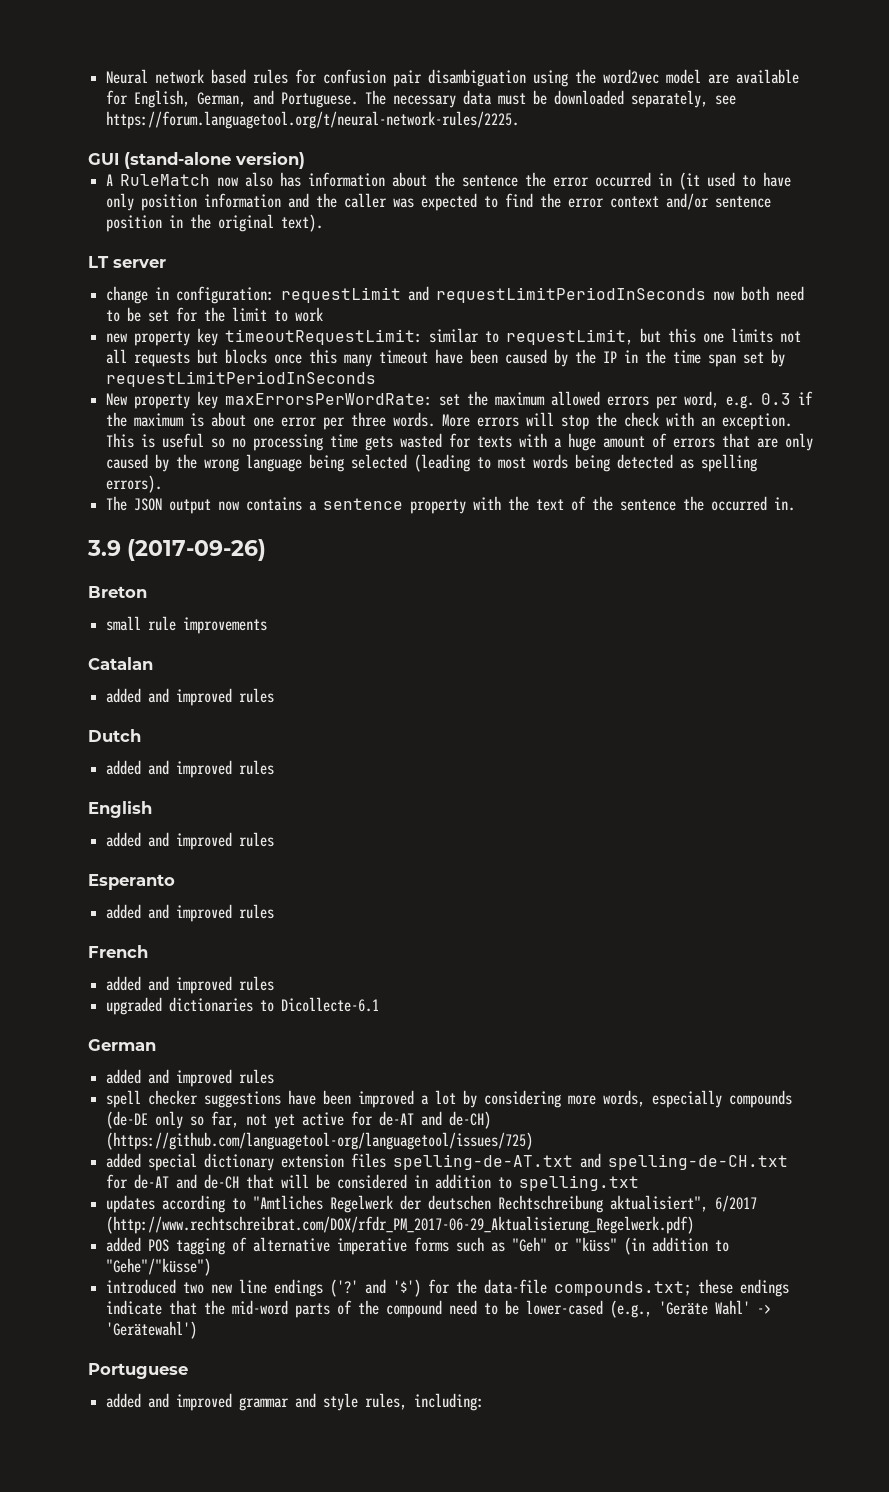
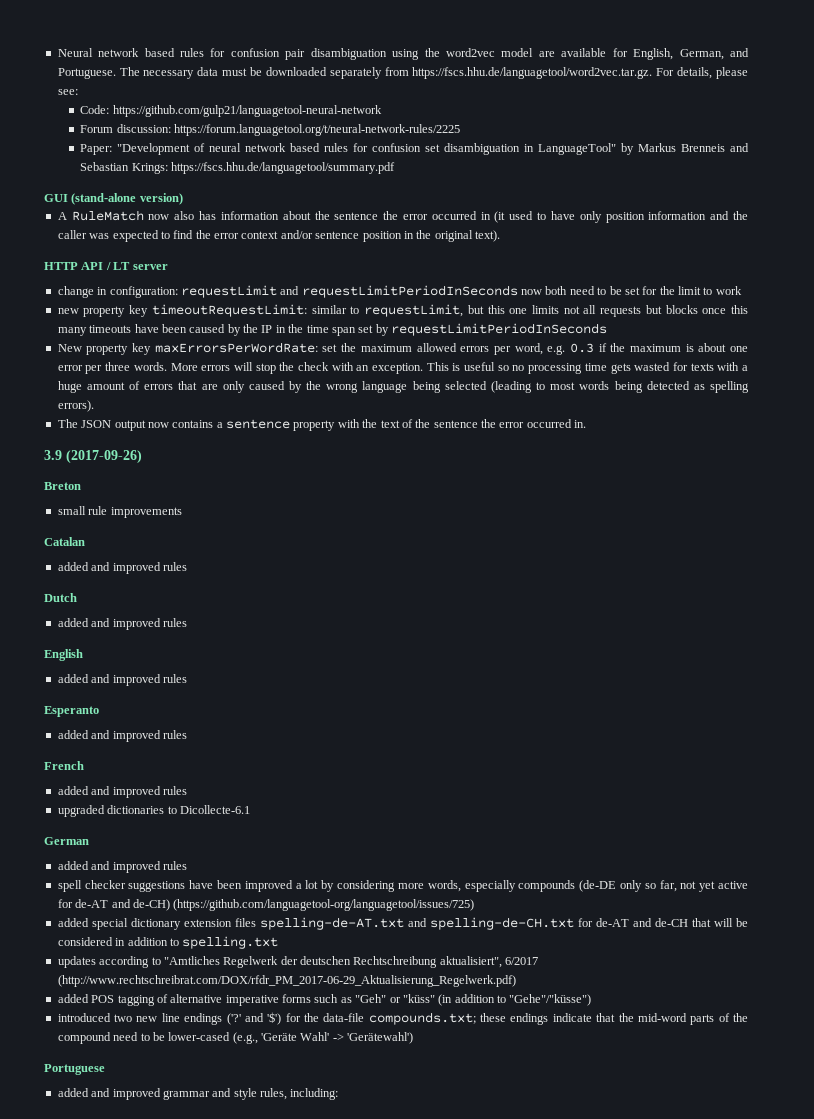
[631,90,737,108] [106,111,520,129] separately, see https://forum.languagetool.org/t/neural-network-rules/2225. -> [329,67,748,79] [57,89,78,95] [80,105,382,117] [80,124,461,136] [80,143,749,155] [80,162,396,174] separately from https://fscs.hhu.de/languagetool/word2vec.tar.gz. For details, please see: // Code: https://github.com/gulp21/languagetool-neural-network // Forum discussion: https://forum.languagetool.org/t/neural-network-rules/2225 // Paper: "Development of neural network based rules for confusion set disambiguation in LanguageTool" by Markus Brenneis and Sebastian Krings: https://fscs.hhu.de/languagetool/summary.pdf
(324, 223) none -> [44,262,111,270] HTTP API /
[379,350,429,364] timeout -> [89,325,132,333] timeouts
(705, 503) none -> [499,422,525,428] error

